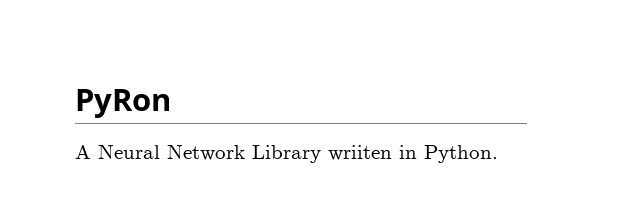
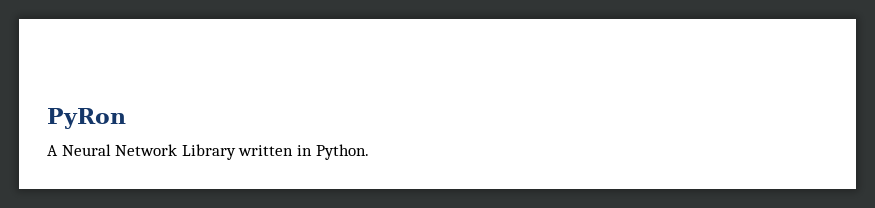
[328,145,392,161] wriiten -> [238,145,294,156] written

